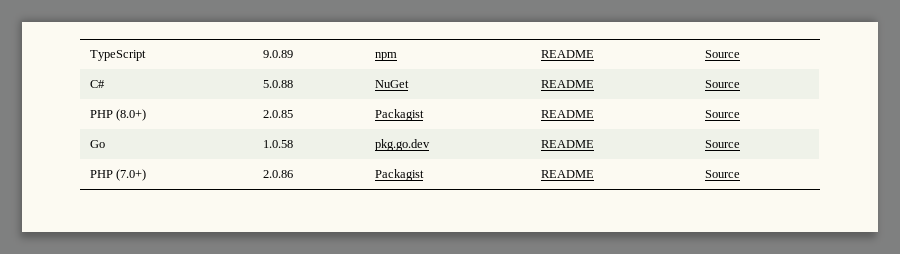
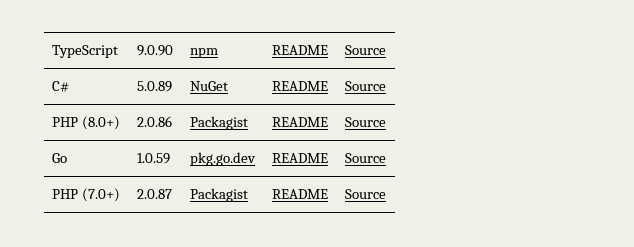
[263,50,294,58] 9.0.89 -> [136,45,173,56] 9.0.90
[263,80,294,88] 5.0.88 -> [136,81,172,92] 5.0.89
[263,110,294,118] 2.0.85 -> [136,116,172,127] 2.0.86
[263,140,294,148] 1.0.58 -> [136,153,170,164] 1.0.59
[263,170,294,178] 2.0.86 -> [136,189,172,199] 2.0.87

